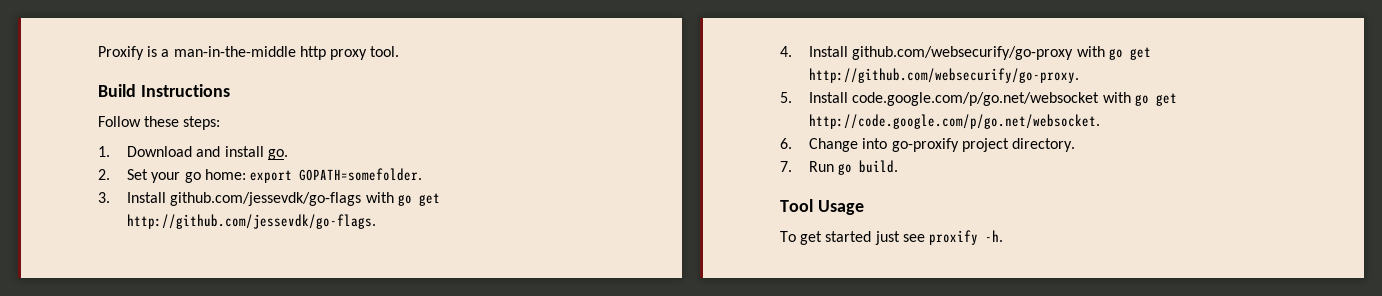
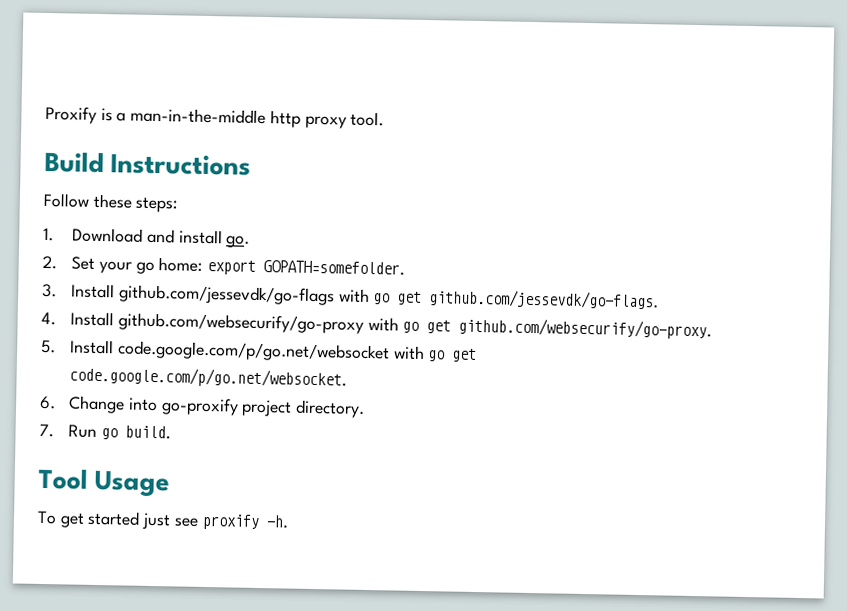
[127,214,377,229] http://github.com/jessevdk/go-flags. -> [429,289,660,310] github.com/jessevdk/go-flags.
[809,68,1080,83] http://github.com/websecurify/go-proxy. -> [458,317,713,340] github.com/websecurify/go-proxy.
[809,114,1101,129] http://code.google.com/p/go.net/websocket. -> [69,366,348,389] code.google.com/p/go.net/websocket.

